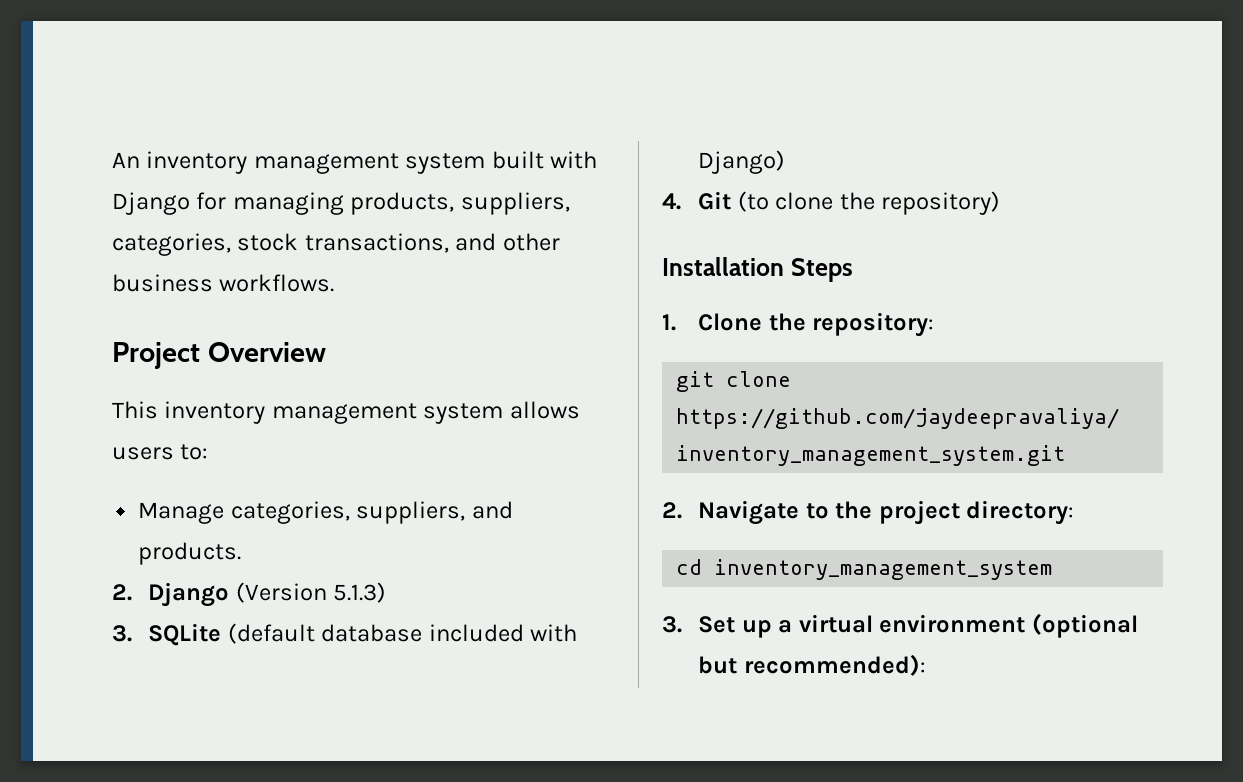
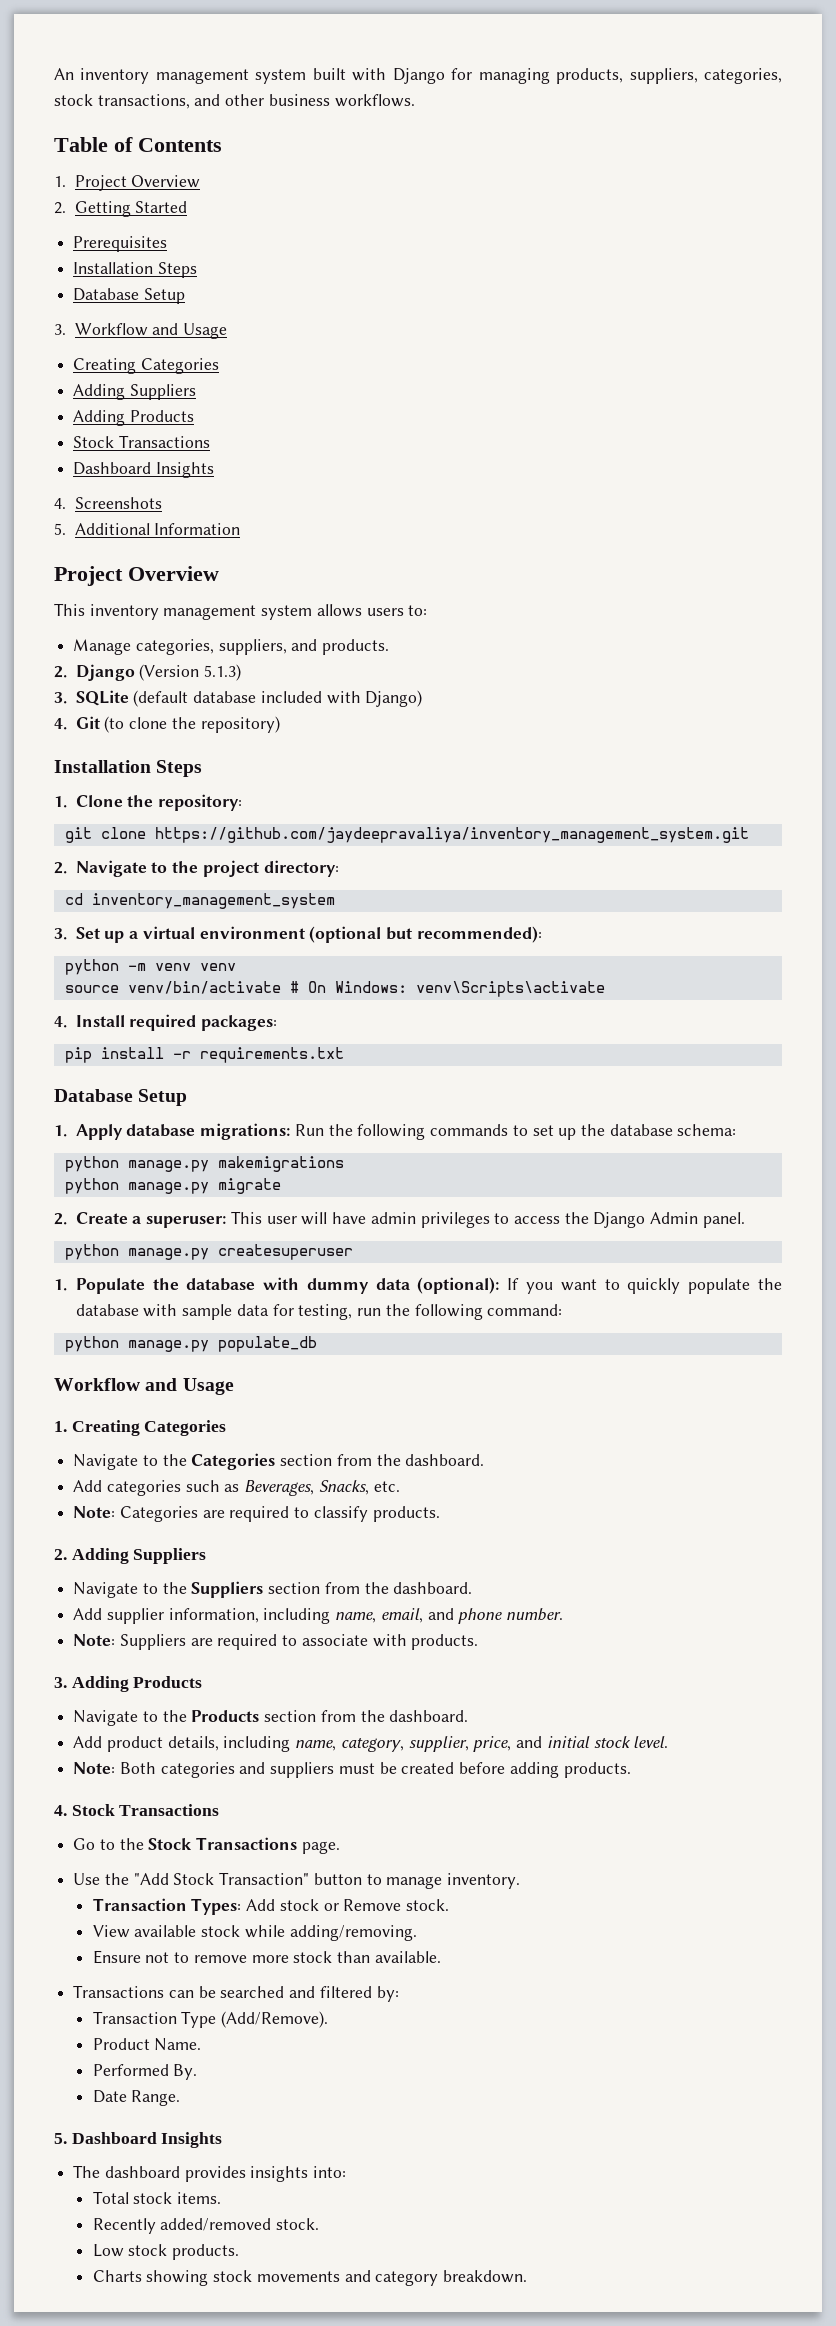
(335, 283) none -> [54,137,222,152] [54,175,201,191] [54,201,188,217] [73,236,168,252] [73,262,197,278] [73,288,185,304] [54,323,228,339] [73,358,219,374] [73,384,196,400] [73,410,194,426] [73,435,210,448] [73,462,214,478] [54,497,162,509] [54,523,241,535] // Table of Contents // 1. Project Overview // 2. Getting Started // Prerequisites // Installation Steps // Database Setup // 3. Workflow and Usage // Creating Categories // Adding Suppliers // Adding Products // Stock Transactions // Dashboard Insights // 4. Screenshots // 5. Additional Information
(926, 665) none -> [64,959,236,975] [64,981,605,997] [54,1014,278,1031] [64,1047,344,1063] [54,1089,188,1106] [54,1123,737,1140] [64,1156,344,1172] [64,1178,281,1194] [54,1211,745,1228] [64,1244,353,1260] [54,1277,783,1294] [75,1304,563,1320] [64,1336,317,1352] [54,1378,234,1395] [54,1420,227,1436] [73,1453,485,1470] [73,1480,400,1496] [73,1506,440,1522] [54,1548,207,1564] [73,1581,473,1598] [73,1608,564,1624] [73,1634,479,1650] [54,1676,203,1692] [73,1710,469,1726] [73,1736,669,1752] [73,1762,631,1778] [54,1804,220,1816] [73,1837,340,1854] [73,1872,521,1889] [92,1898,450,1915] [92,1925,417,1941] [92,1950,441,1964] [73,1985,399,2002] [92,2011,329,2028] [92,2038,202,2051] [92,2064,198,2080] [92,2090,181,2106] [54,2132,223,2148] [73,2165,347,2182] [92,2191,222,2204] [92,2218,320,2234] [92,2244,240,2260] [92,2270,528,2286] // python -m venv venv // source venv/bin/activate # On Windows: venv\Scripts\activate // 4. Install required packages: // pip install -r requirements.txt // Database Setup // 1. Apply database migrations: Run the following commands to set up the database schema: // python manage.py makemigrations // python manage.py migrate // 2. Create a superuser: This user will have admin privileges to access the Django Admin panel. // python manage.py createsuperuser // 1. Populate the database with dummy data (optional): If you want to quickly populate the database with sample data for testing, run the following command: // python manage.py populate_db // Workflow and Usage // 1. Creating Categories // Navigate to the Categories section from the dashboard. // Add categories such as Beverages, Snacks, etc. // Note: Categories are required to classify products. // 2. Adding Suppliers // Navigate to the Suppliers section from the dashboard. // Add supplier information, including name, email, and phone number. // Note: Suppliers are required to associate with products. // 3. Adding Products // Navigate to the Products section from the dashboard. // Add product details, including name, category, supplier, price, and initial stock level. // Note: Both categories and suppliers must be created before adding products. // 4. Stock Transactions // Go to the Stock Transactions page. // Use the "Add Stock Transaction" button to manage inventory. // Transaction Types: Add stock or Remove stock. // View available stock while adding/removing. // Ensure not to remove more stock than available. // Transactions can be searched and filtered by: // Transaction Type (Add/Remove). // Product Name. // Performed By. // Date Range. // 5. Dashboard Insights // The dashboard provides insights into: // Total stock items. // Recently added/removed stock. // Low stock products. // Charts showing stock movements and category breakdown.

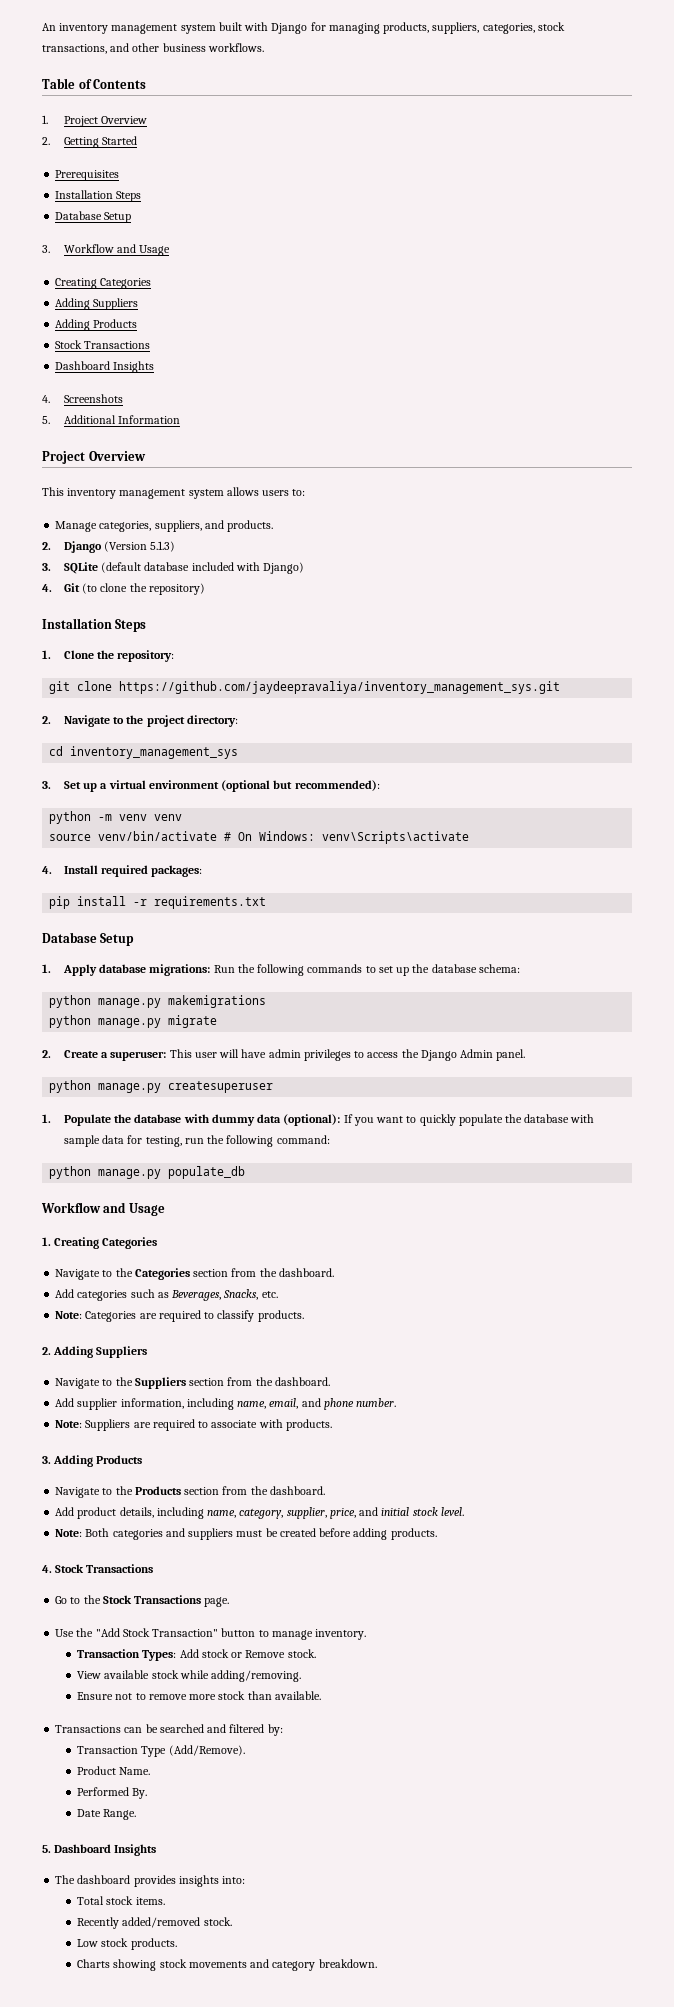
[154,827,749,843] https://github.com/jaydeepravaliya/inventory_management_system.git -> [119,681,561,694] https://github.com/jaydeepravaliya/inventory_management_sys.git
[91,893,335,909] inventory_management_system -> [70,746,239,759] inventory_management_sys

